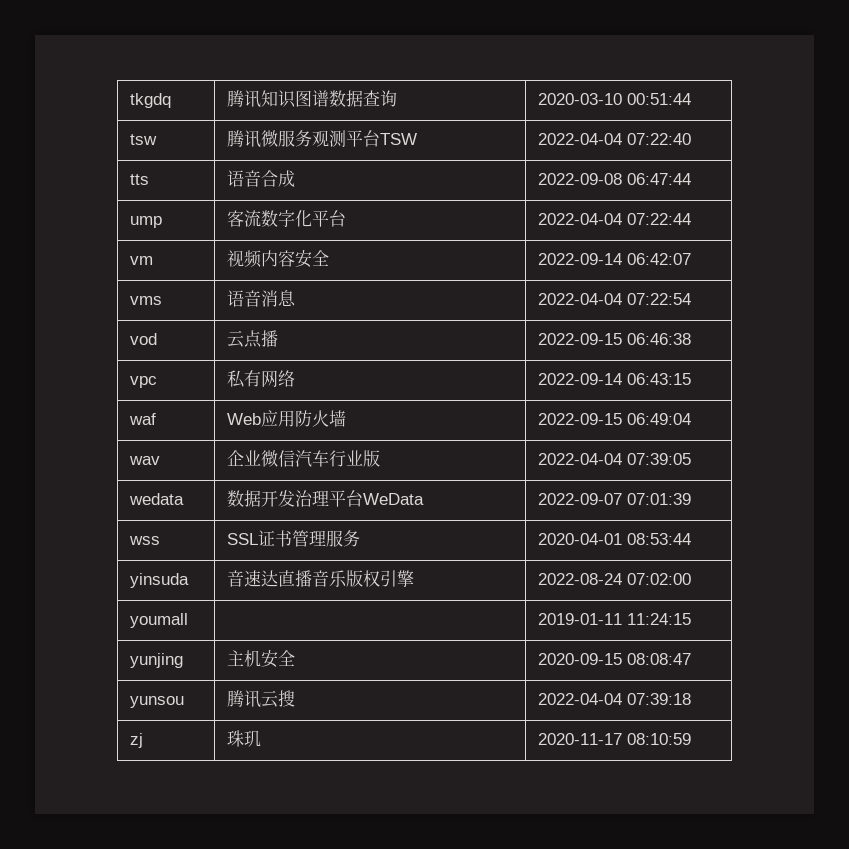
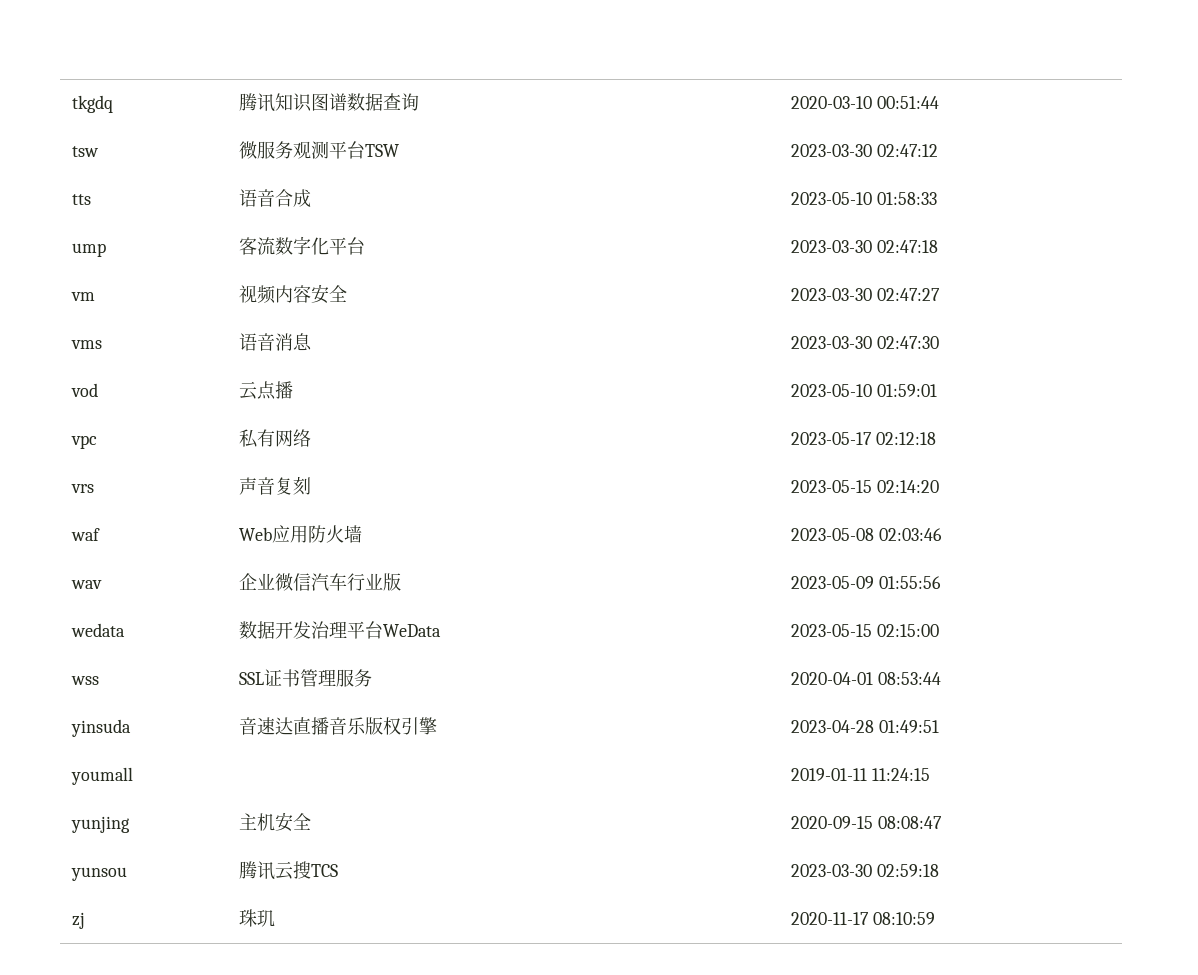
[227,130,262,148] 腾讯 -> (100, 151) none
[538,133,692,145] 2022-04-04 07:22:40 -> [791,144,939,157] 2023-03-30 02:47:12
[538,173,692,185] 2022-09-08 06:47:44 -> [791,192,938,205] 2023-05-10 01:58:33
[538,213,692,225] 2022-04-04 07:22:44 -> [791,240,939,253] 2023-03-30 02:47:18
[538,253,692,265] 2022-09-14 06:42:07 -> [791,288,941,301] 2023-03-30 02:47:27
[538,293,692,305] 2022-04-04 07:22:54 -> [791,336,940,349] 2023-03-30 02:47:30
[538,333,692,345] 2022-09-15 06:46:38 -> [791,384,938,397] 2023-05-10 01:59:01
[538,373,692,385] 2022-09-14 06:43:15 -> [791,432,937,445] [71,484,95,493] [239,476,312,495] [791,480,940,493] 2023-05-17 02:12:18 // vrs | 声音复刻 | 2023-05-15 02:14:20
[538,413,692,425] 2022-09-15 06:49:04 -> [791,528,943,541] 2023-05-08 02:03:46
[538,453,692,465] 2022-04-04 07:39:05 -> [791,576,942,589] 2023-05-09 01:55:56
[538,493,692,505] 2022-09-07 07:01:39 -> [791,624,940,637] 2023-05-15 02:15:00
[538,573,692,585] 2022-08-24 07:02:00 -> [791,720,940,733] 2023-04-28 01:49:51
[538,693,692,705] | 2022-04-04 07:39:18 -> [311,864,339,877] [791,864,940,877] TCS | 2023-03-30 02:59:18

